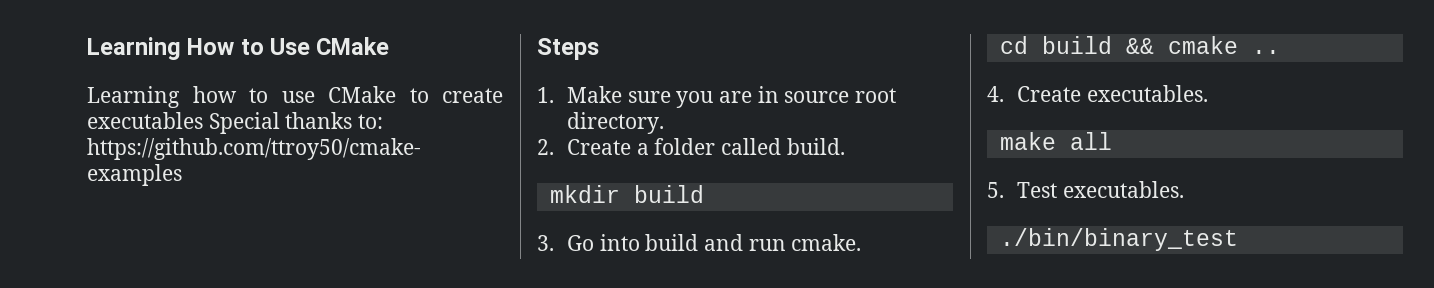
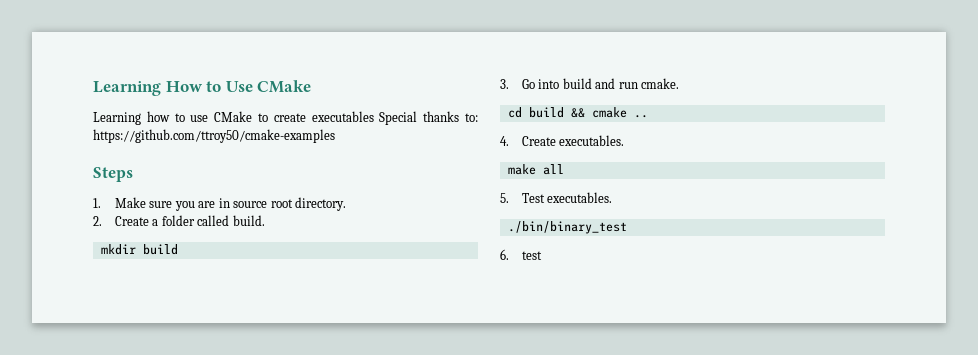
(1238, 239) none -> [500,249,542,260] // 6. test

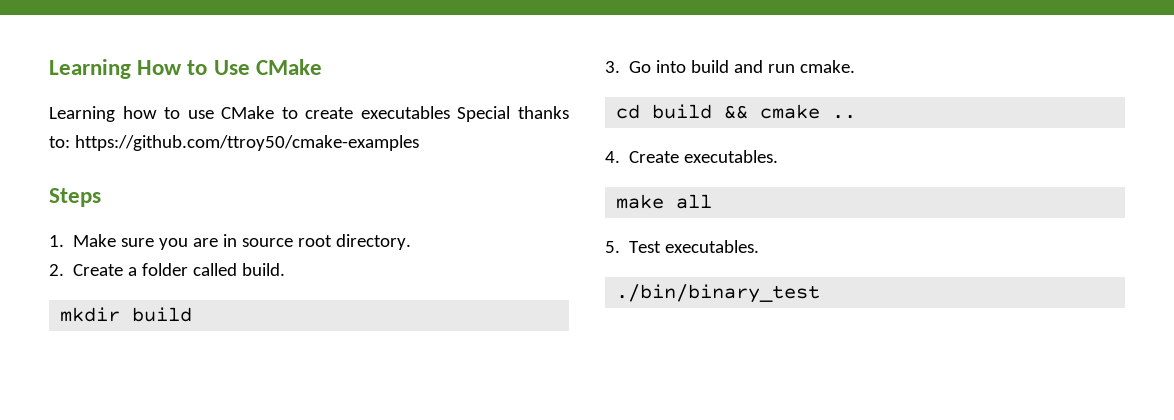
[500,249,542,260] // 6. test -> (821, 293) none

